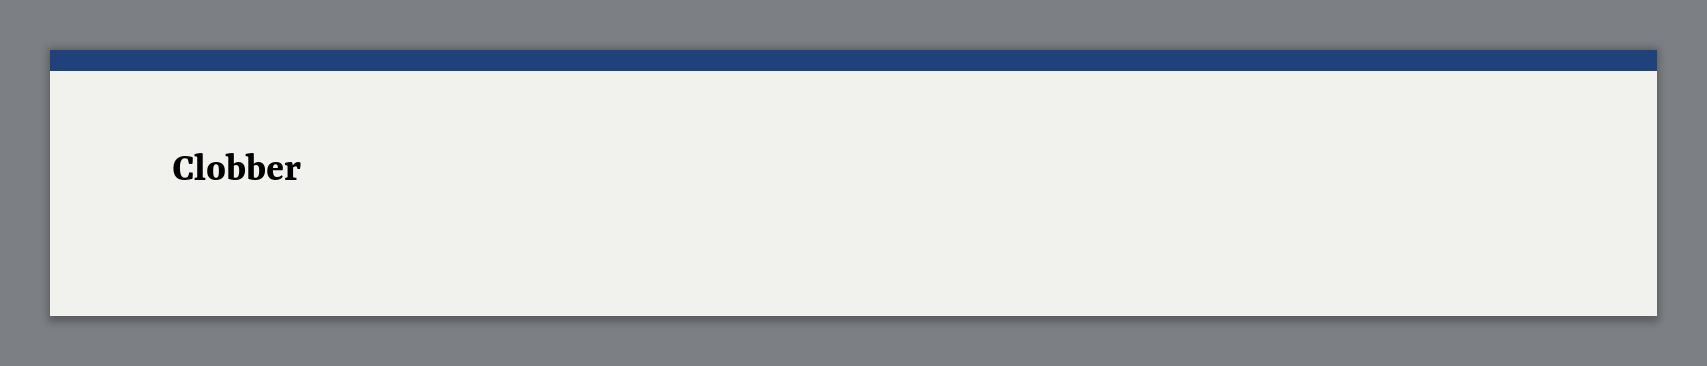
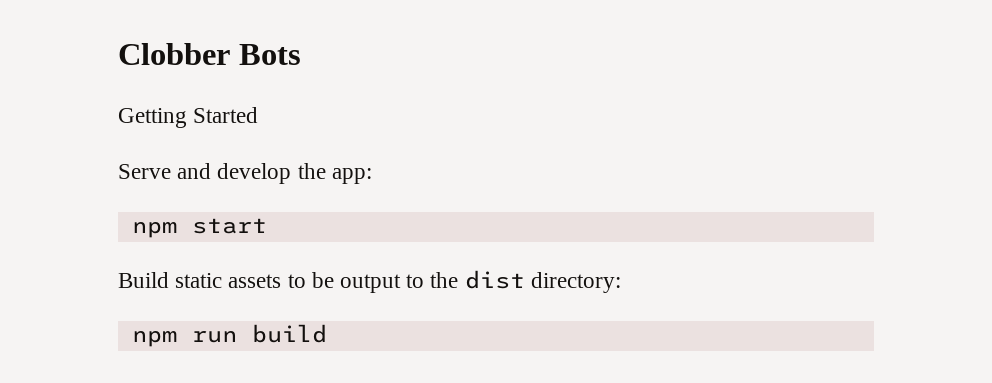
(301, 166) none -> [238,44,301,65] [118,107,259,128] [118,163,372,184] [131,218,267,238] [118,270,621,293] [131,324,327,347] Bots // Getting Started // Serve and develop the app: // npm start // Build static assets to be output to the dist directory: // npm run build

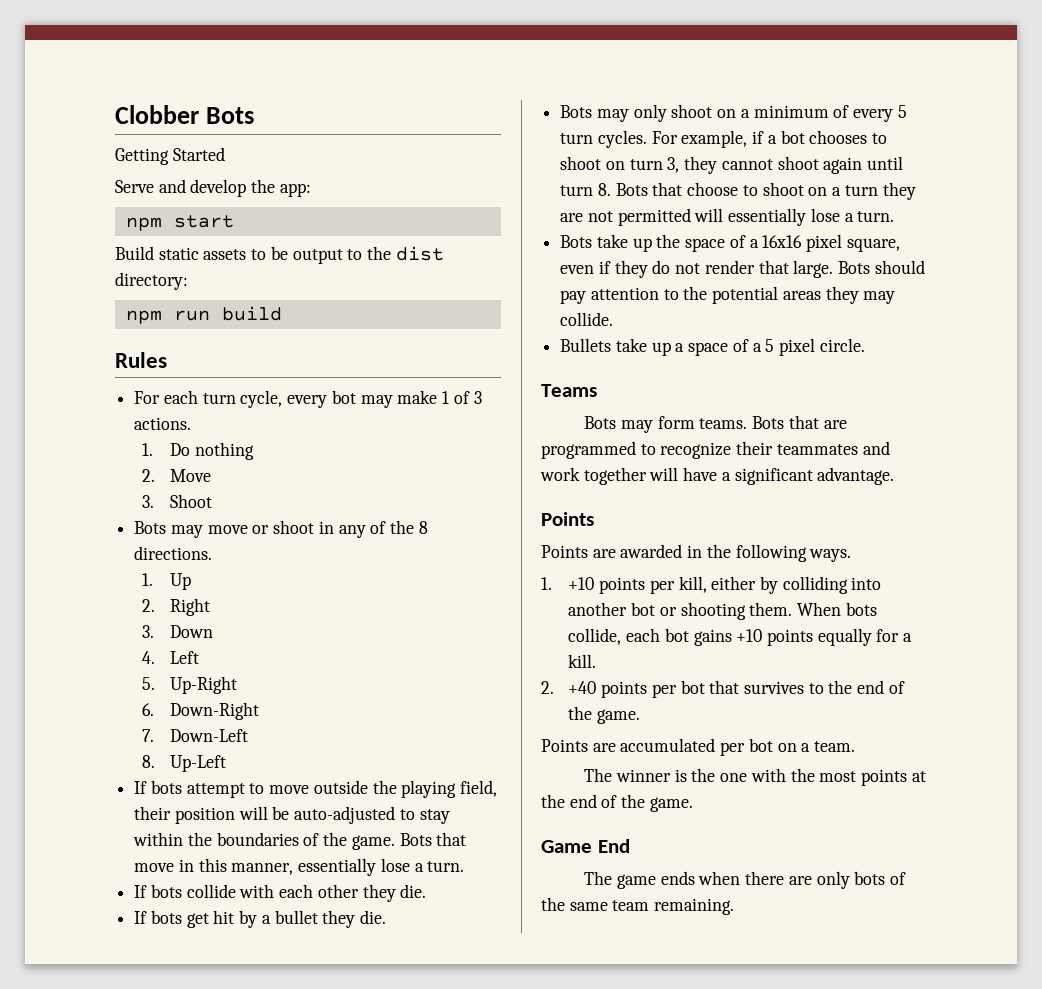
(327, 333) none -> [115,352,167,368] [134,390,482,408] [134,417,192,430] [142,442,254,460] [142,469,211,482] [142,494,212,508] [134,520,428,538] [134,546,213,560] [142,573,191,590] [142,598,210,616] [142,625,213,638] [142,651,199,664] [142,676,237,694] [142,702,259,720] [142,729,248,742] [142,755,226,772] [134,780,498,798] [134,806,450,824] [133,832,467,850] [134,858,465,876] [134,884,427,902] [134,910,387,928] [560,104,907,122] [560,130,888,148] [560,156,904,174] [560,182,916,200] [560,208,895,226] [560,234,900,252] [560,260,925,278] [560,286,896,304] [560,312,614,326] [560,338,865,356] [541,384,597,397] [584,415,847,433] [541,441,890,459] [540,467,895,485] [541,512,594,526] [541,544,852,562] [541,576,882,594] [568,602,877,620] [568,628,913,646] [568,654,597,668] [541,680,905,698] [568,706,641,724] [541,738,856,756] [584,768,926,786] [541,794,693,812] [541,839,630,853] [584,871,907,889] [541,897,735,915] // Rules // For each turn cycle, every bot may make 1 of 3 actions. // 1. Do nothing // 2. Move // 3. Shoot // Bots may move or shoot in any of the 8 directions. // 1. Up // 2. Right // 3. Down // 4. Left // 5. Up-Right // 6. Down-Right // 7. Down-Left // 8. Up-Left // If bots attempt to move outside the playing field, their position will be auto-adjusted to stay within the boundaries of the game. Bots that move in this manner, essentially lose a turn. // If bots collide with each other they die. // If bots get hit by a bullet they die. // Bots may only shoot on a minimum of every 5 turn cycles. For example, if a bot chooses to shoot on turn 3, they cannot shoot again until turn 8. Bots that choose to shoot on a turn they are not permitted will essentially lose a turn. // Bots take up the space of a 16x16 pixel square, even if they do not render that large. Bots should pay attention to the potential areas they may collide. // Bullets take up a space of a 5 pixel circle. // Teams // Bots may form teams. Bots that are programmed to recognize their teammates and work together will have a significant advantage. // Points // Points are awarded in the following ways. // 1. +10 points per kill, either by colliding into another bot or shooting them. When bots collide, each bot gains +10 points equally for a kill. // 2. +40 points per bot that survives to the end of the game. // Points are accumulated per bot on a team. // The winner is the one with the most points at the end of the game. // Game End // The game ends when there are only bots of the same team remaining.

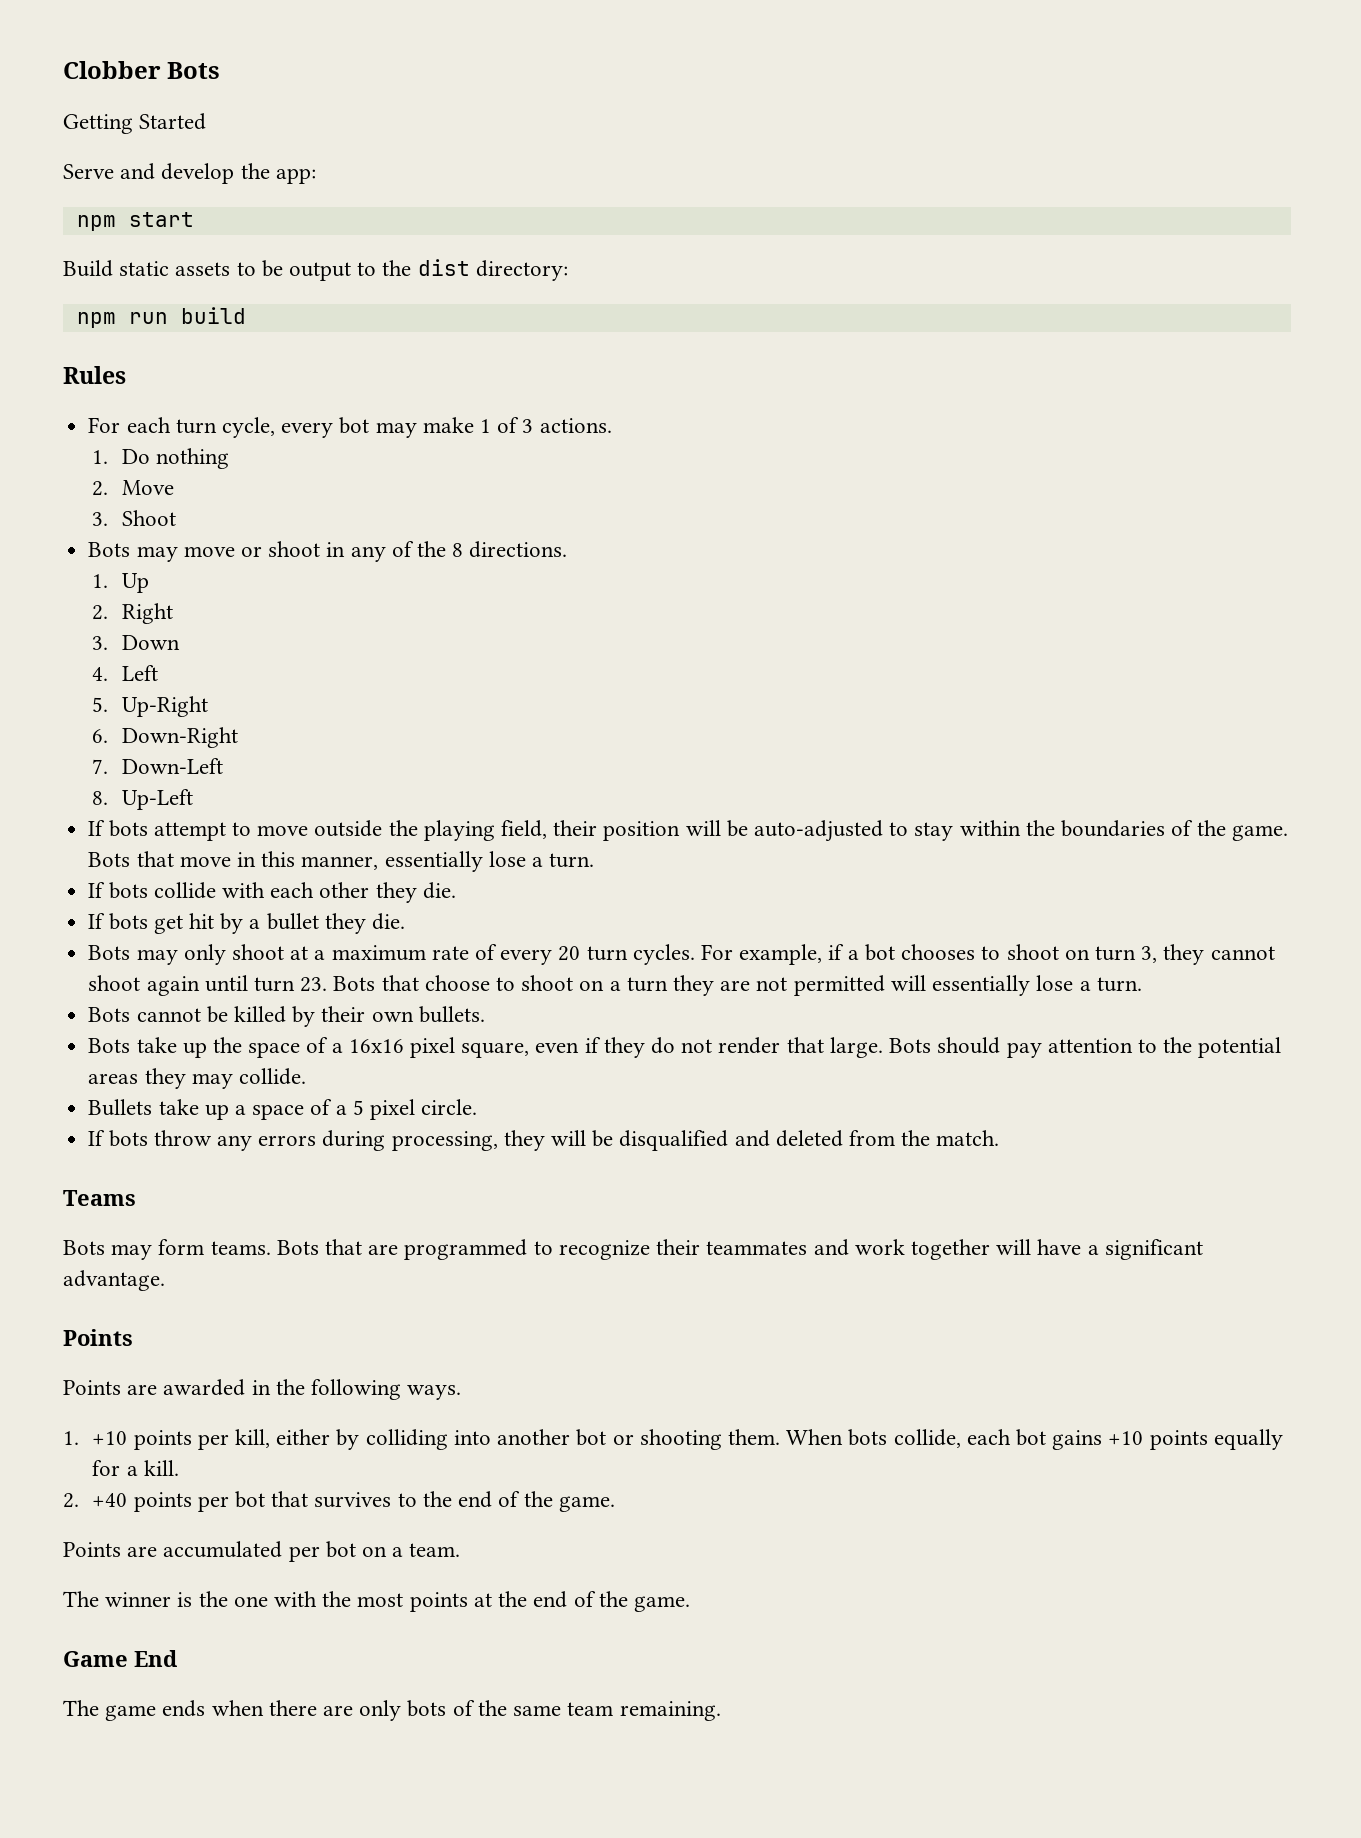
[717,105,829,118] on a minimum -> [290,945,469,961] at a maximum rate
[897,105,907,118] 5 -> [558,946,581,961] 20
[597,183,611,196] 8. -> [300,977,328,992] 23.
(895, 216) none -> [88,1006,485,1027] // Bots cannot be killed by their own bullets.
(865, 345) none -> [88,1130,1000,1151] // If bots throw any errors during processing, they will be disqualified and deleted from the match.

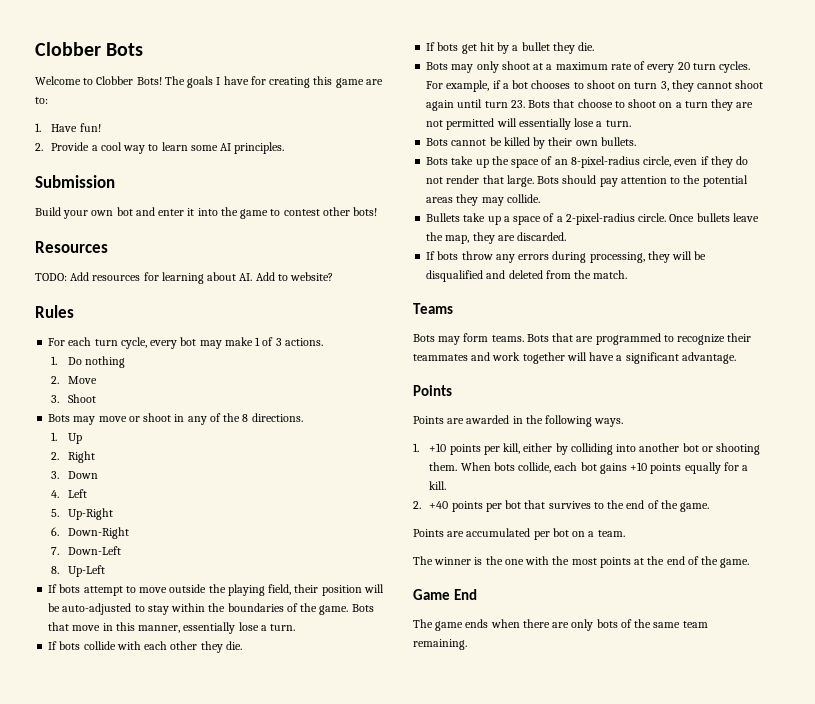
[63,113,207,134] [63,163,316,184] [76,212,194,231] [63,259,568,281] [76,307,246,328] Getting Started // Serve and develop the app: // npm start // Build static assets to be output to the dist directory: // npm run build -> [35,76,383,88] [35,97,48,104] [35,123,101,132] [35,142,285,154] [35,175,115,188] [35,207,378,219] [35,241,108,253] [35,272,334,284] Welcome to Clobber Bots! The goals I have for creating this game are to: // 1. Have fun! // 2. Provide a cool way to learn some AI principles. // Submission // Build your own bot and enter it into the game to contest other bots! // Resources // TODO: Add resources for learning about AI. Add to website?
[331,1037,530,1058] a 16x16 pixel square, -> [554,156,672,168] an 8-pixel-radius circle,
[352,1099,415,1120] 5 pixel -> [565,213,635,225] 2-pixel-radius
(478, 1107) none -> [669,213,759,222] [426,232,567,244] Once bullets leave the map, they are discarded.

